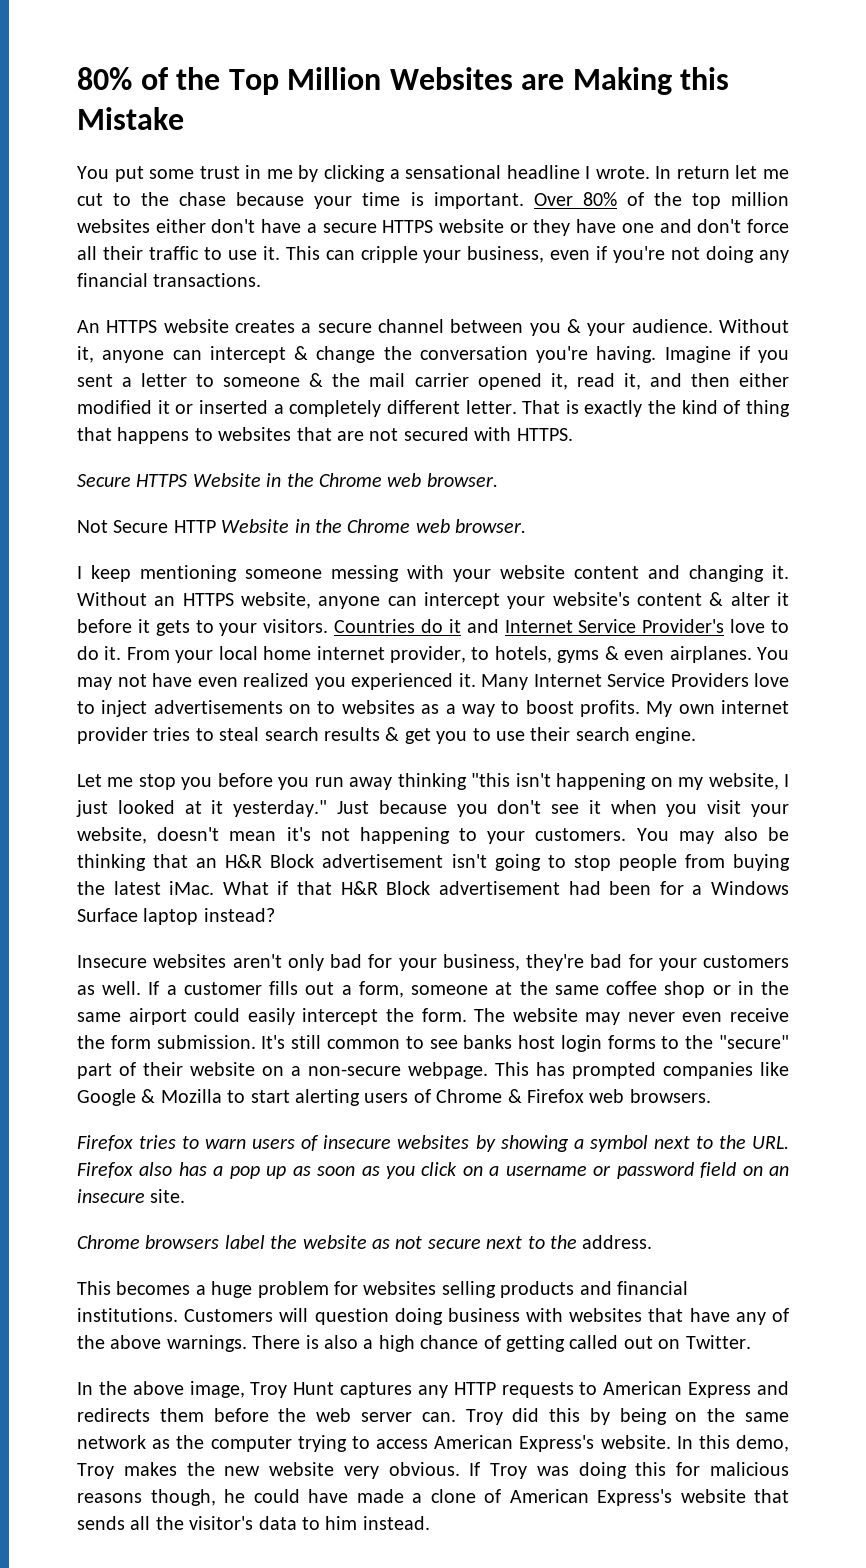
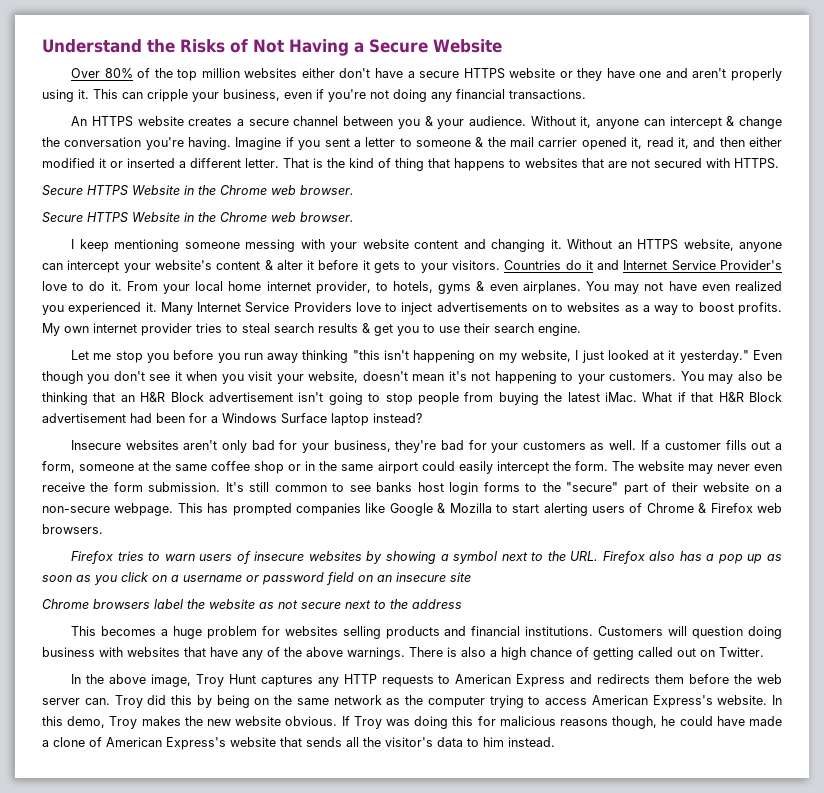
[77,67,730,95] [77,107,184,130] [77,165,789,182] [77,192,524,209] 80% of the Top Million Websites are Making this Mistake // You put some trust in me by clicking a sensational headline I wrote. In return let me cut to the chase because your time is important. -> [42,39,502,56] Understand the Risks of Not Having a Secure Website //
[697,219,789,233] [77,246,257,260] don't force all their traffic to use -> [692,68,782,81] [42,89,74,102] aren't properly using
[289,400,382,417] completely -> (186, 164) none
[584,400,643,417] exactly -> (323, 163) none
[77,520,216,533] Not Secure HTTP -> [42,212,128,223] Secure HTTPS
[336,800,447,814] Just because -> [753,350,783,360] [42,371,83,384] Even though
[150,1189,186,1203] site. -> [450,572,471,582] site
[582,1235,653,1249] address. -> [412,599,462,609] address
[343,1466,379,1479] very -> (282, 721) none

